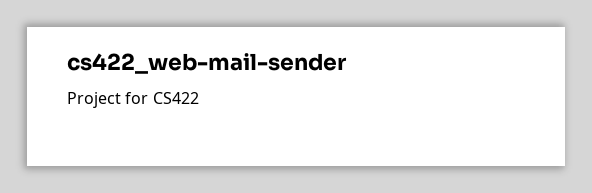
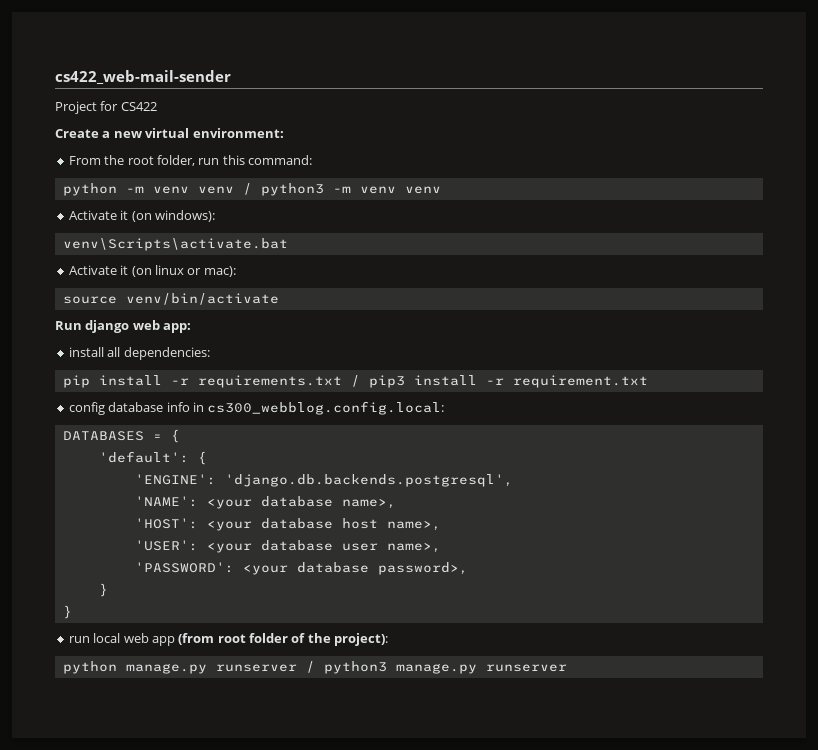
(199, 98) none -> [55,128,284,138] [68,155,312,166] [62,183,441,196] [68,210,215,222] [62,238,288,251] [68,265,236,277] [62,293,279,305] [55,320,192,333] [68,347,210,360] [62,375,648,388] [68,401,445,415] [62,429,180,443] [98,451,207,465] [134,474,513,487] [134,496,396,509] [134,518,441,531] [134,540,441,553] [134,562,468,575] [98,583,108,597] [62,605,72,619] [68,633,389,646] [62,661,567,674] // Create a new virtual environment: // From the root folder, run this command: // python -m venv venv / python3 -m venv venv // Activate it (on windows): // venv\Scripts\activate.bat // Activate it (on linux or mac): // source venv/bin/activate // Run django web app: // install all dependencies: // pip install -r requirements.txt / pip3 install -r requirement.txt // config database info in cs300_webblog.config.local: // DATABASES = { // 'default': { // 'ENGINE': 'django.db.backends.postgresql', // 'NAME': <your database name>, // 'HOST': <your database host name>, // 'USER': <your database user name>, // 'PASSWORD': <your database password>, // } // } // run local web app (from root folder of the project): // python manage.py runserver / python3 manage.py runserver

